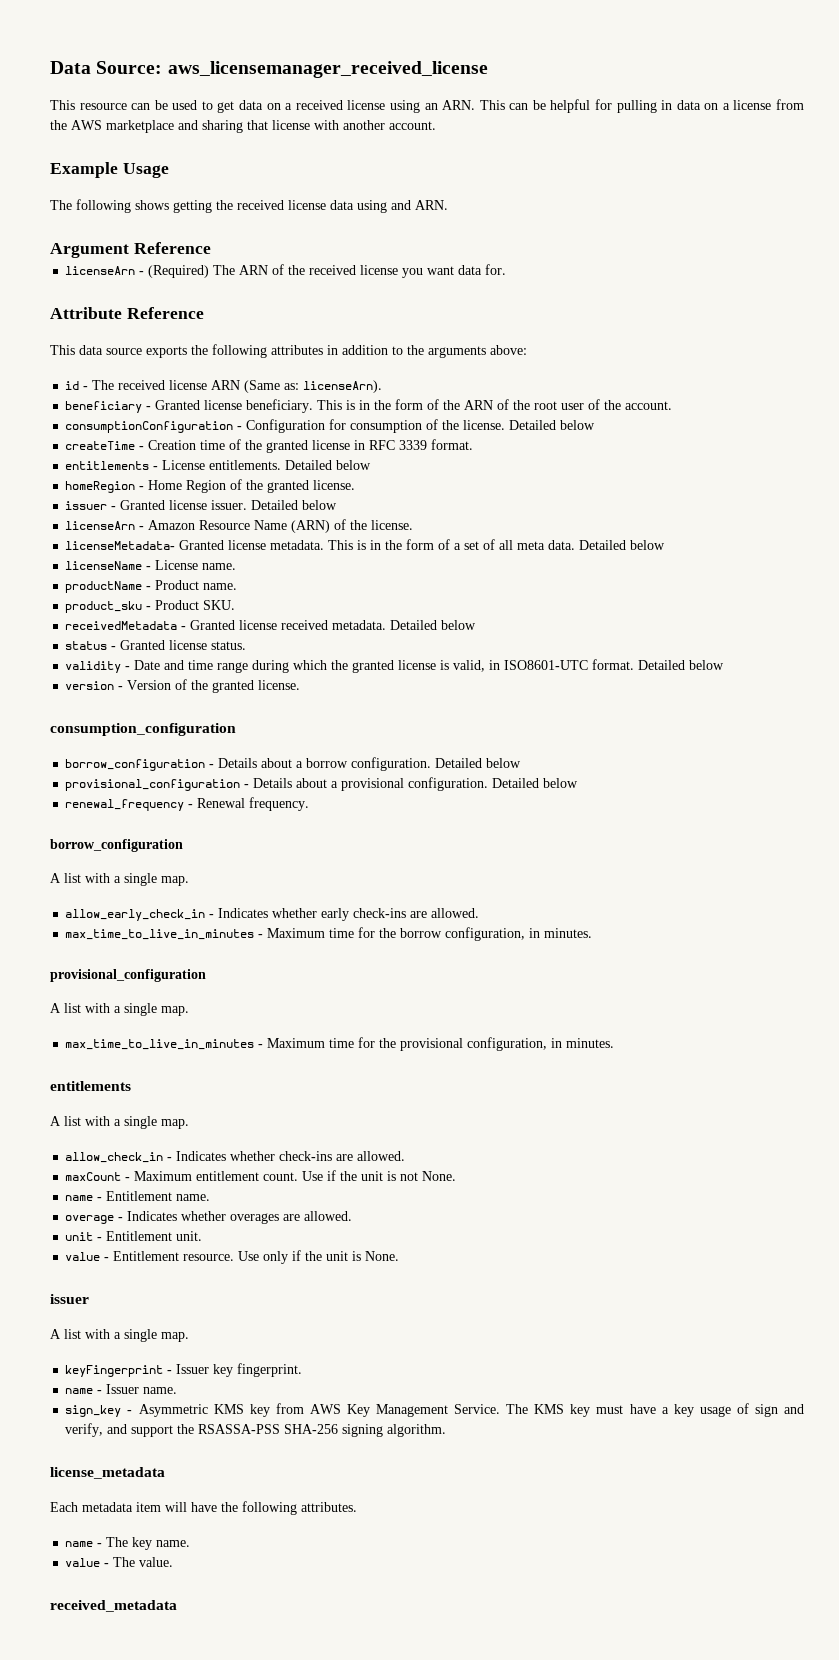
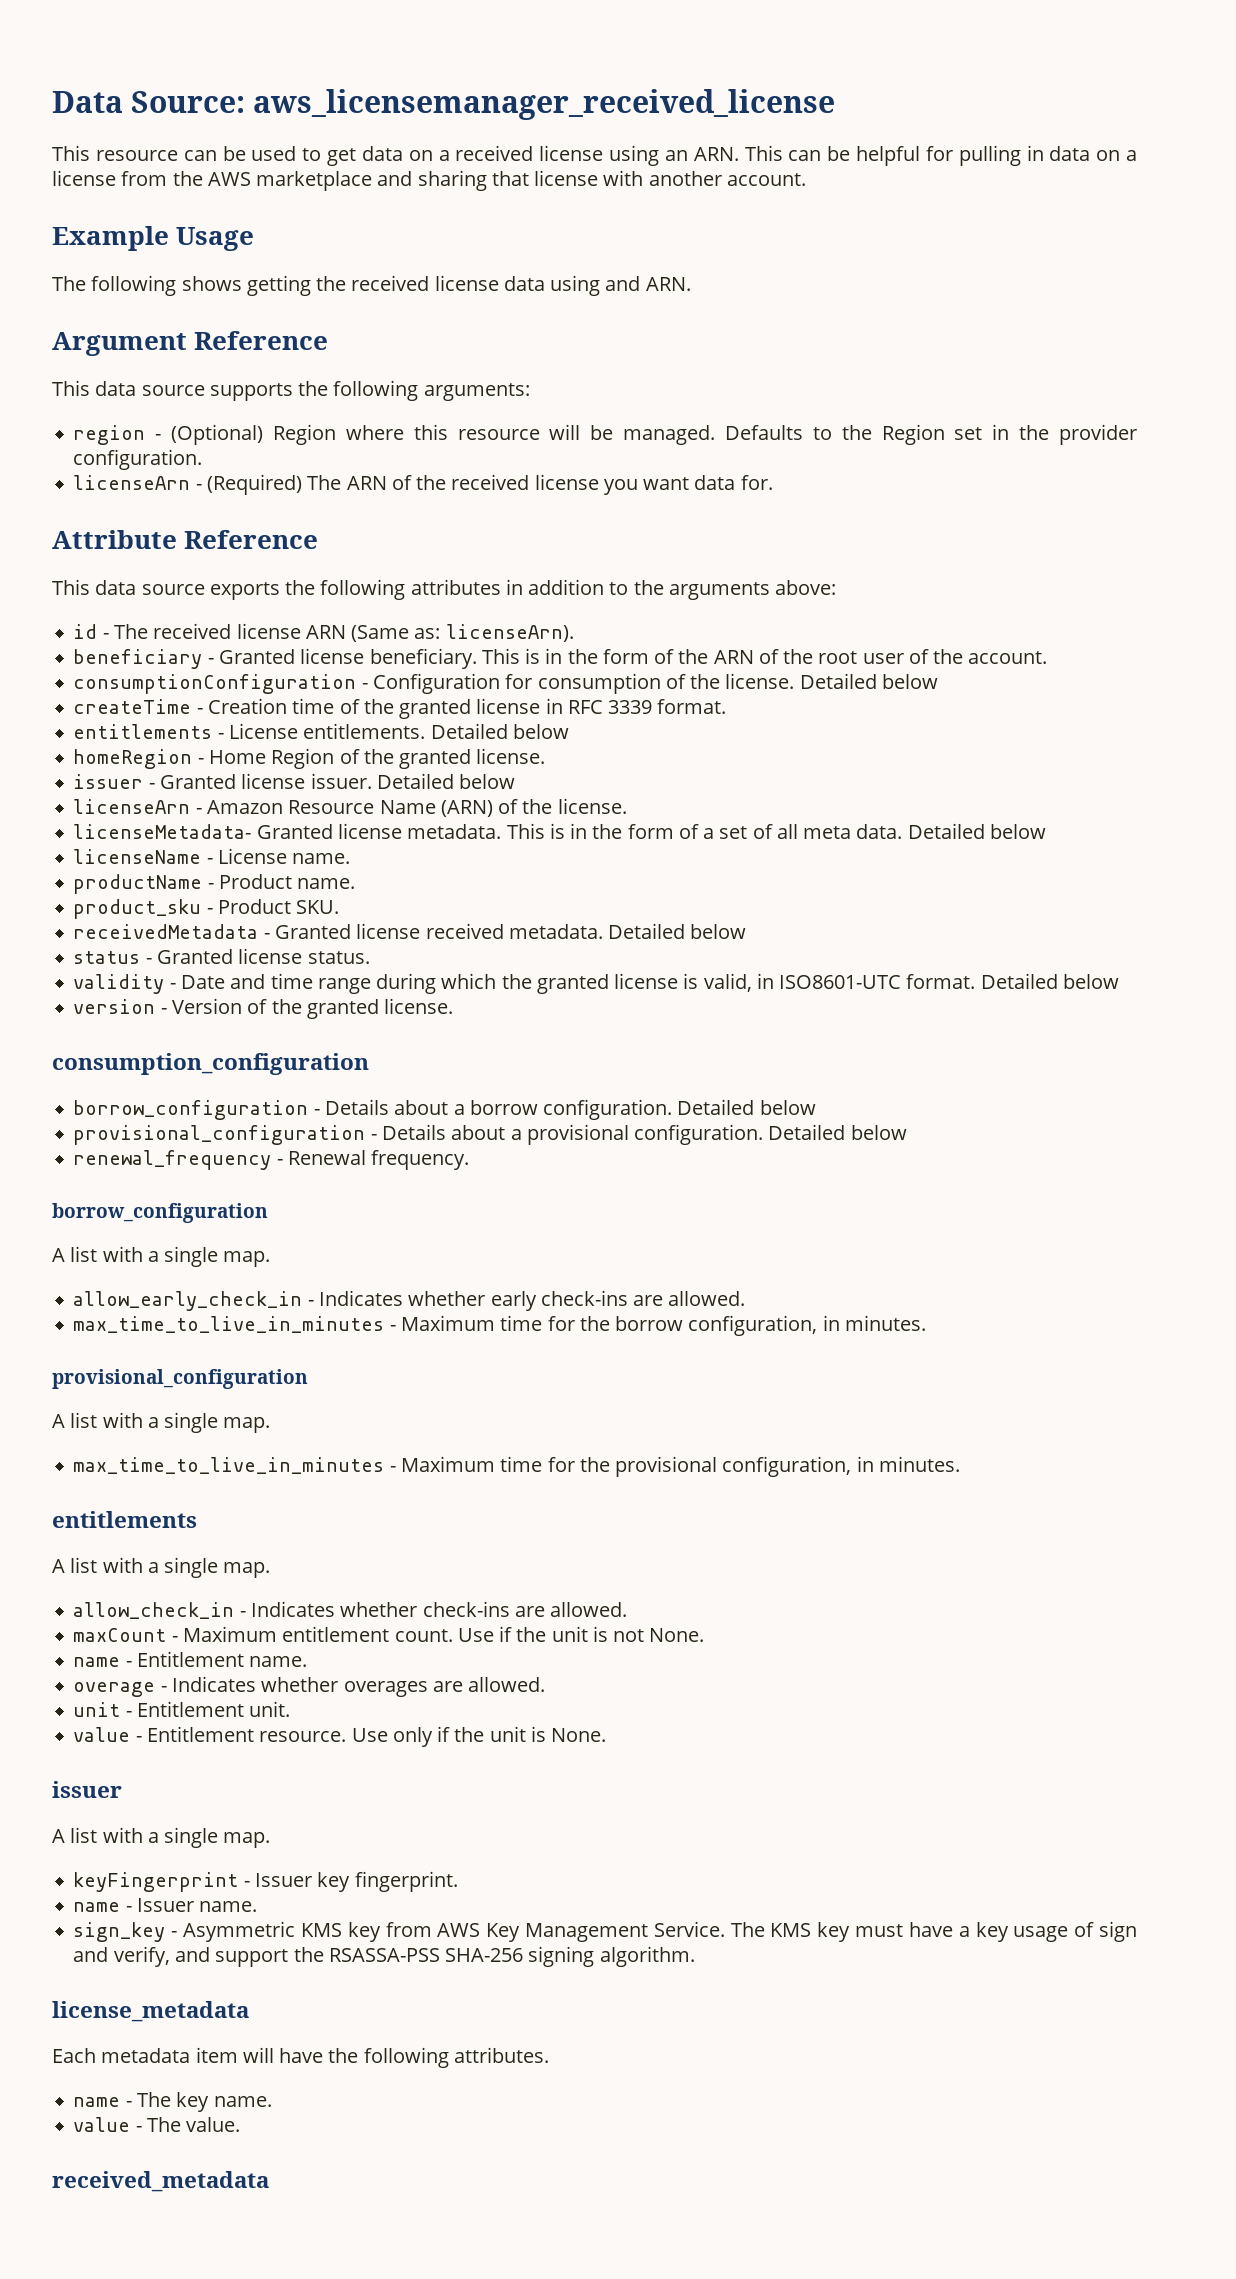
(211, 248) none -> [52,380,530,401] [73,424,1138,445] [73,449,203,470] // This data source supports the following arguments: // region - (Optional) Region where this resource will be managed. Defaults to the Region set in the provider configuration.

